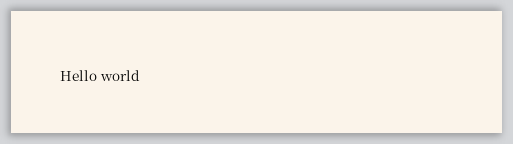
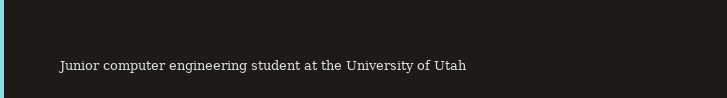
[60,70,140,81] Hello world -> [58,60,467,73] Junior computer engineering student at the University of Utah

